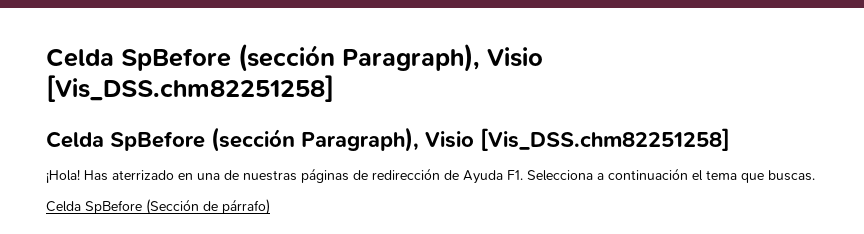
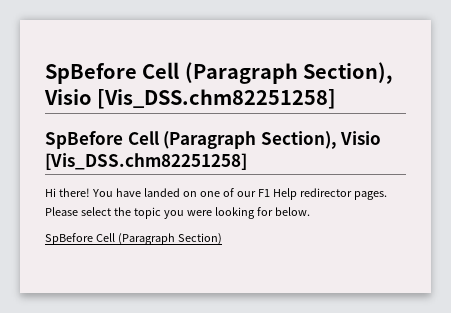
[46,43,543,72] [46,75,334,102] [46,127,730,152] [46,168,815,184] [46,199,270,215] Celda SpBefore (sección Paragraph), Visio [Vis_DSS.chm82251258] // Celda SpBefore (sección Paragraph), Visio [Vis_DSS.chm82251258] // ¡Hola! Has aterrizado en una de nuestras páginas de redirección de Ayuda F1. Selecciona a continuación el tema que buscas. // Celda SpBefore (Sección de párrafo) -> [45,62,394,84] [44,89,337,109] [45,131,382,149] [45,153,247,170] [45,188,387,200] [45,207,310,219] [45,233,222,245] SpBefore Cell (Paragraph Section), Visio [Vis_DSS.chm82251258] // SpBefore Cell (Paragraph Section), Visio [Vis_DSS.chm82251258] // Hi there! You have landed on one of our F1 Help redirector pages. Please select the topic you were looking for below. // SpBefore Cell (Paragraph Section)

